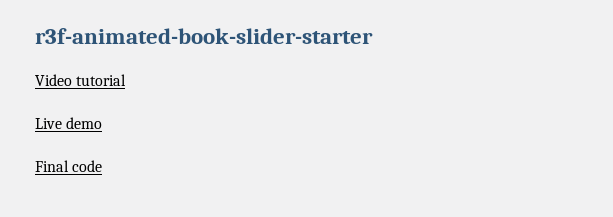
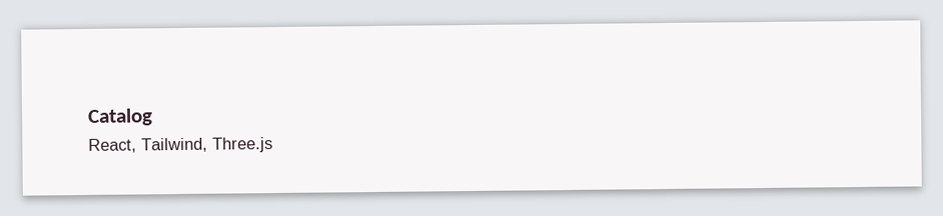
[35,28,373,44] [35,74,127,86] [35,117,103,129] [35,160,103,172] r3f-animated-book-slider-starter // Video tutorial // Live demo // Final code -> [87,108,153,126] [88,137,273,153] Catalog // React, Tailwind, Three.js

